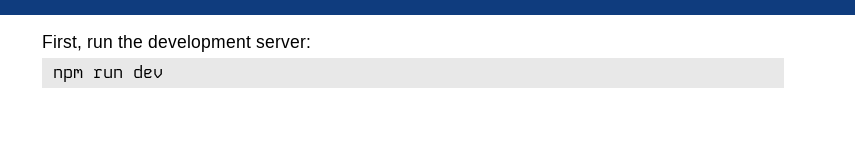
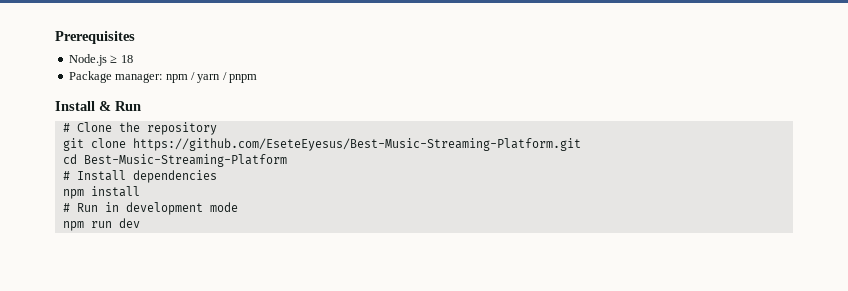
[42,35,311,52] First, run the development server: -> [55,31,135,44] [68,54,133,66] [68,71,257,83] [55,101,141,111] [62,122,217,135] [62,138,581,151] [62,154,287,167] [62,170,217,183] [62,186,140,199] [62,202,238,215] Prerequisites // Node.js ≥ 18 // Package manager: npm / yarn / pnpm // Install & Run // # Clone the repository // git clone https://github.com/EseteEyesus/Best-Music-Streaming-Platform.git // cd Best-Music-Streaming-Platform // # Install dependencies // npm install // # Run in development mode

